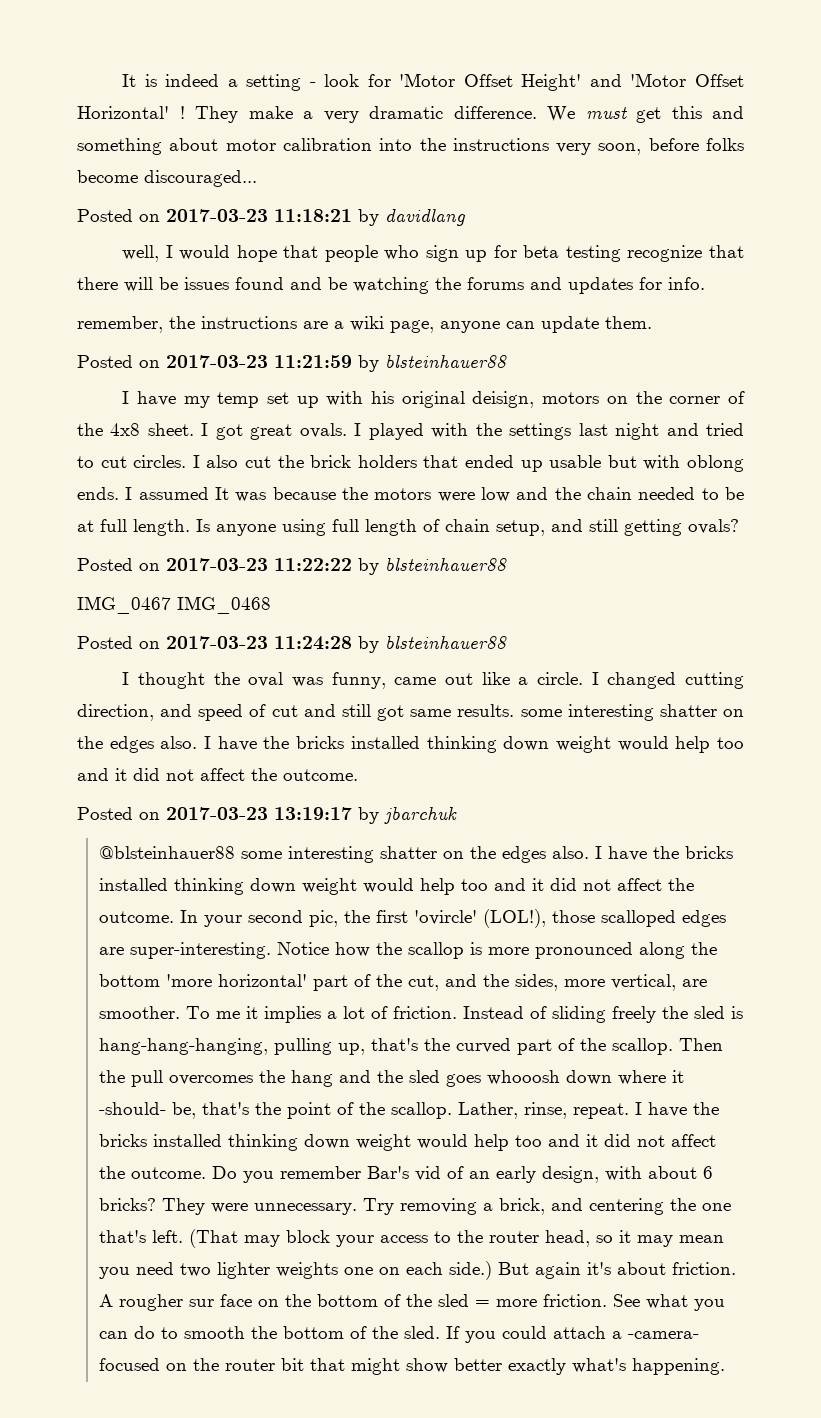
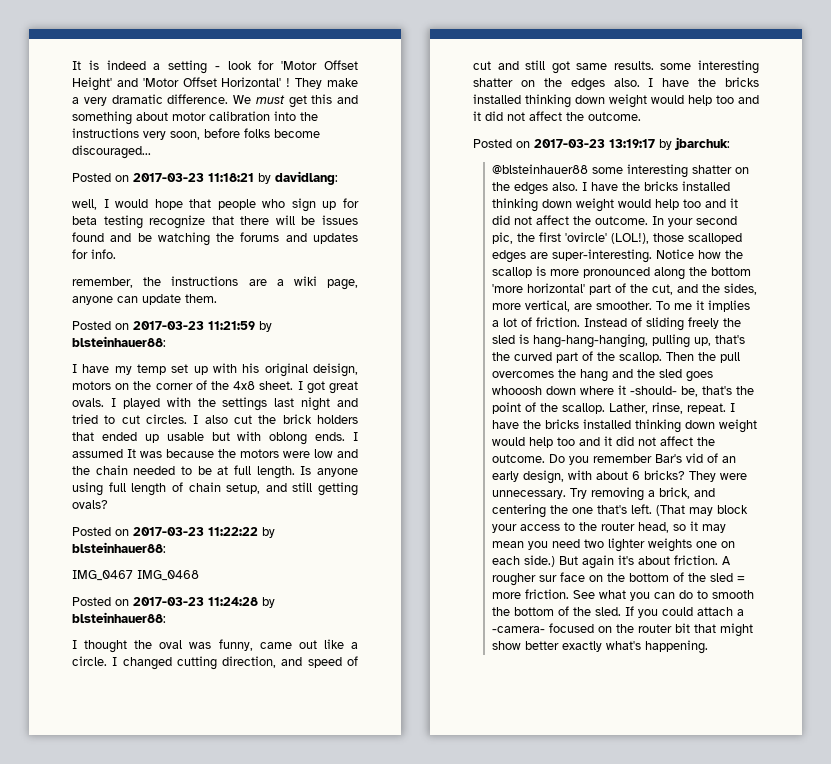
[385,209,466,226] davidlang -> [275,171,338,185] davidlang:
[385,354,507,368] blsteinhauer88 -> [72,336,166,347] blsteinhauer88:
[385,557,507,571] blsteinhauer88 -> [72,542,166,553] blsteinhauer88:
[385,635,507,649] blsteinhauer88 -> [72,612,166,623] blsteinhauer88:
[384,806,457,824] jbarchuk -> [675,137,730,150] jbarchuk:

